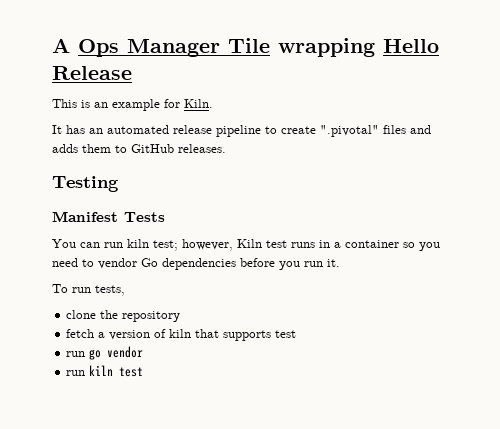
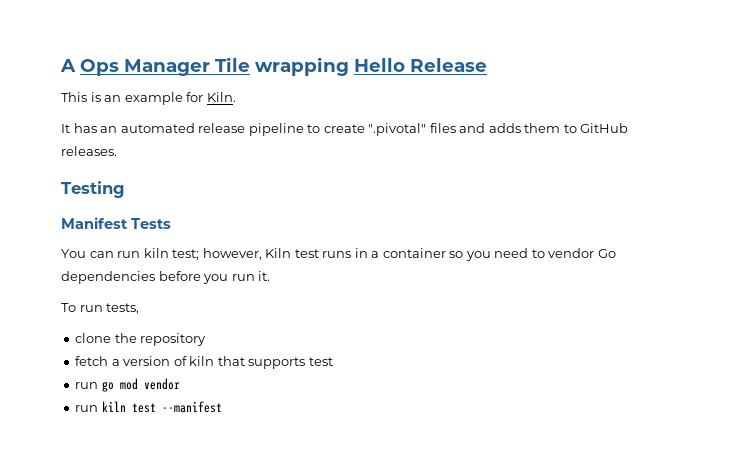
(102, 354) none -> [119,378,138,390] mod
(144, 372) none -> [161,401,222,413] --manifest

